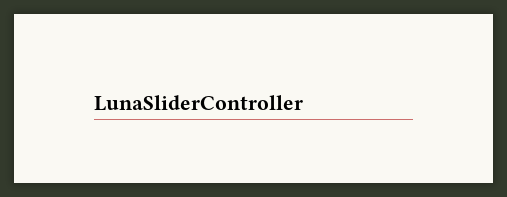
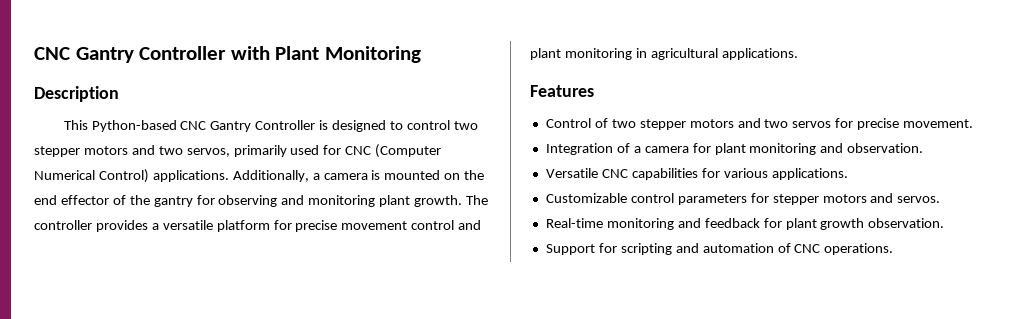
[94,95,303,111] LunaSliderController -> [34,46,421,63] [34,86,119,102] [63,120,478,132] [34,144,442,158] [34,169,485,183] [34,195,489,207] [34,220,482,232] [530,48,798,60] [530,85,594,97] [545,118,974,130] [545,143,924,155] [545,168,848,180] [545,193,941,205] [545,218,945,230] [545,243,894,255] CNC Gantry Controller with Plant Monitoring // Description // This Python-based CNC Gantry Controller is designed to control two stepper motors and two servos, primarily used for CNC (Computer Numerical Control) applications. Additionally, a camera is mounted on the end effector of the gantry for observing and monitoring plant growth. The controller provides a versatile platform for precise movement control and plant monitoring in agricultural applications. // Features // Control of two stepper motors and two servos for precise movement. // Integration of a camera for plant monitoring and observation. // Versatile CNC capabilities for various applications. // Customizable control parameters for stepper motors and servos. // Real-time monitoring and feedback for plant growth observation. // Support for scripting and automation of CNC operations.

